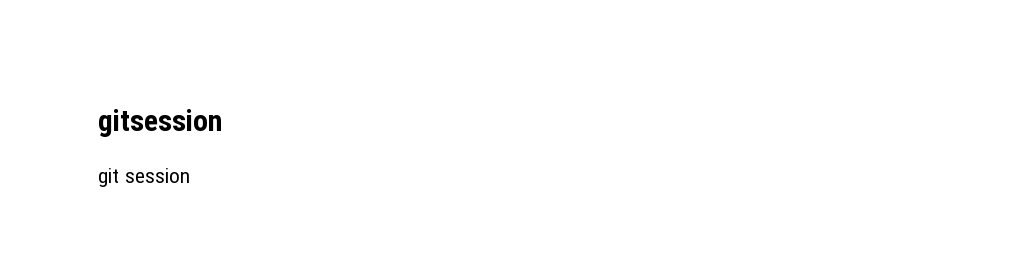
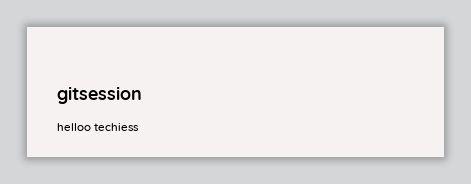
[98,168,190,187] git session -> [57,123,140,131] helloo techiess

